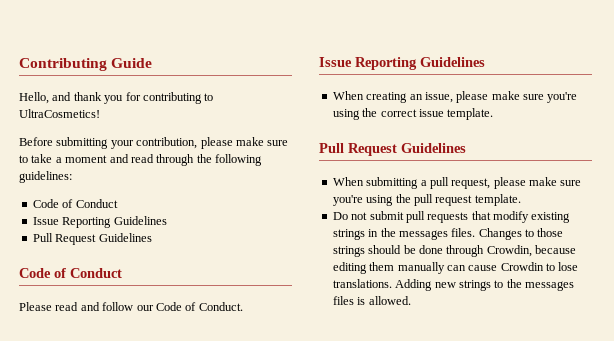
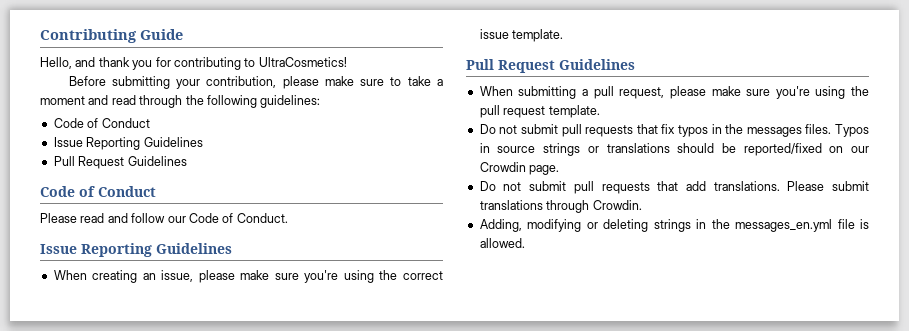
[493,211,571,223] [332,229,365,240] modify existing strings -> [661,124,708,137] fix typos
[478,228,564,240] [332,245,576,257] [332,262,579,274] [332,279,574,291] [332,296,354,305] Changes to those strings should be done through Crowdin, because editing them manually can cause Crowdin to lose translations. Adding new strings to the messages files -> [835,124,869,137] [479,143,869,156] [479,162,560,175] [479,181,869,194] [479,200,642,213] [479,219,855,232] Typos in source strings or translations should be reported/fixed on our Crowdin page. // Do not submit pull requests that add translations. Please submit translations through Crowdin. // Adding, modifying or deleting strings in the messages_en.yml file

